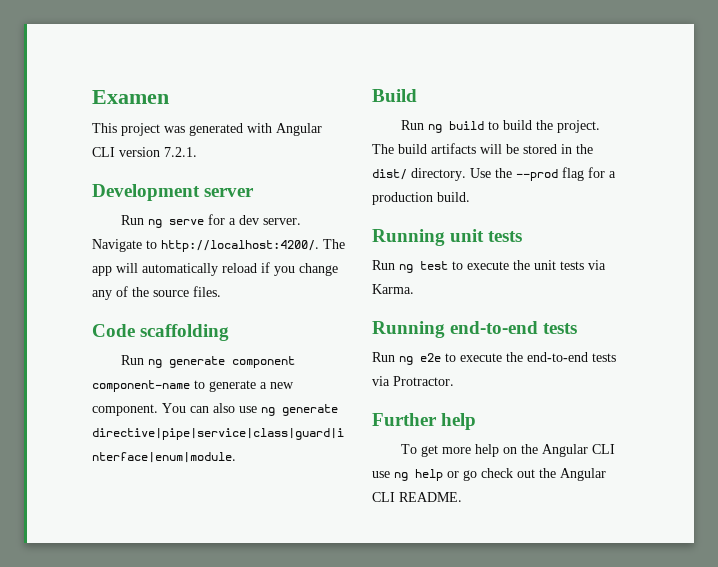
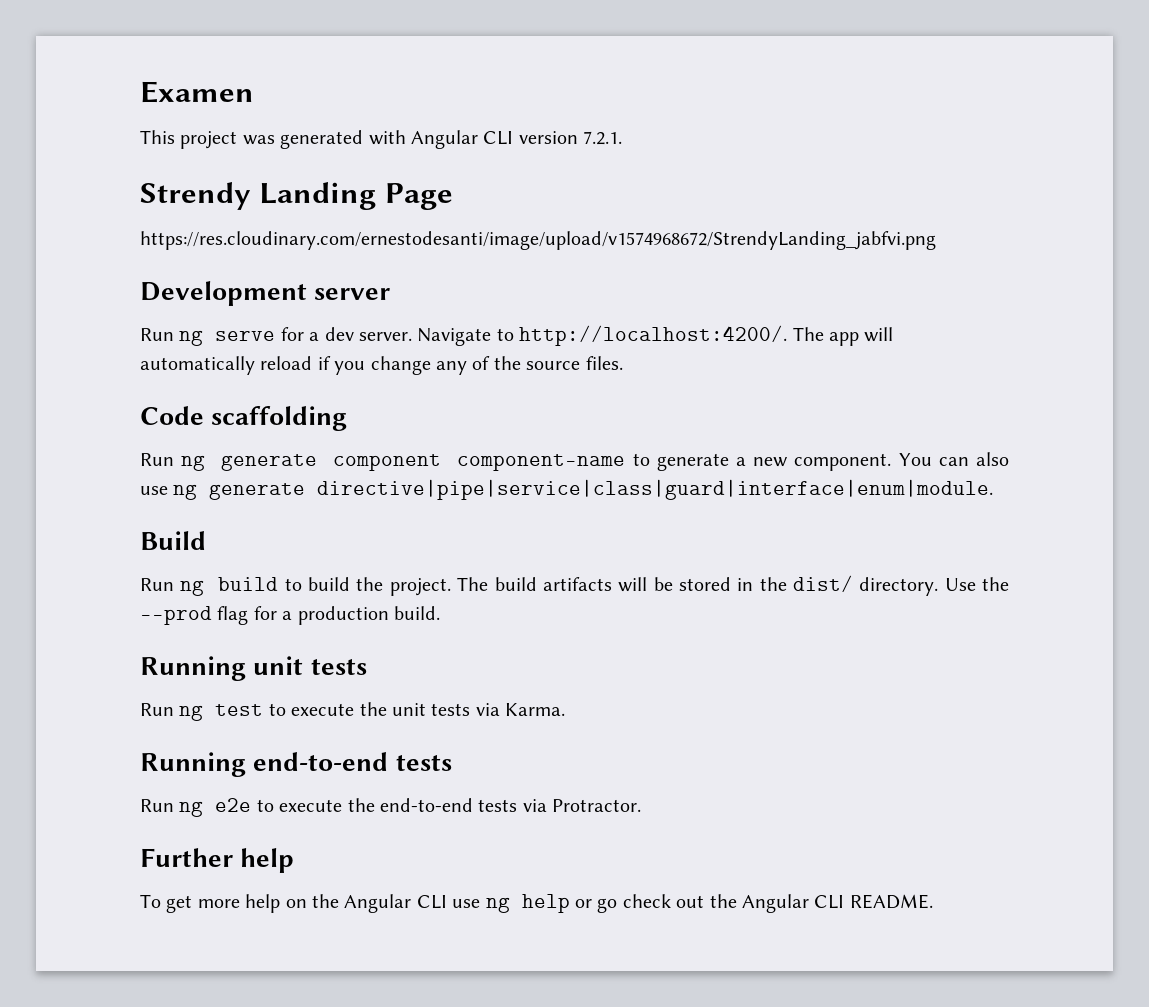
(197, 152) none -> [140,182,453,210] [140,231,936,250] // Strendy Landing Page // https://res.cloudinary.com/ernestodesanti/image/upload/v1574968672/StrendyLanding_jabfvi.png

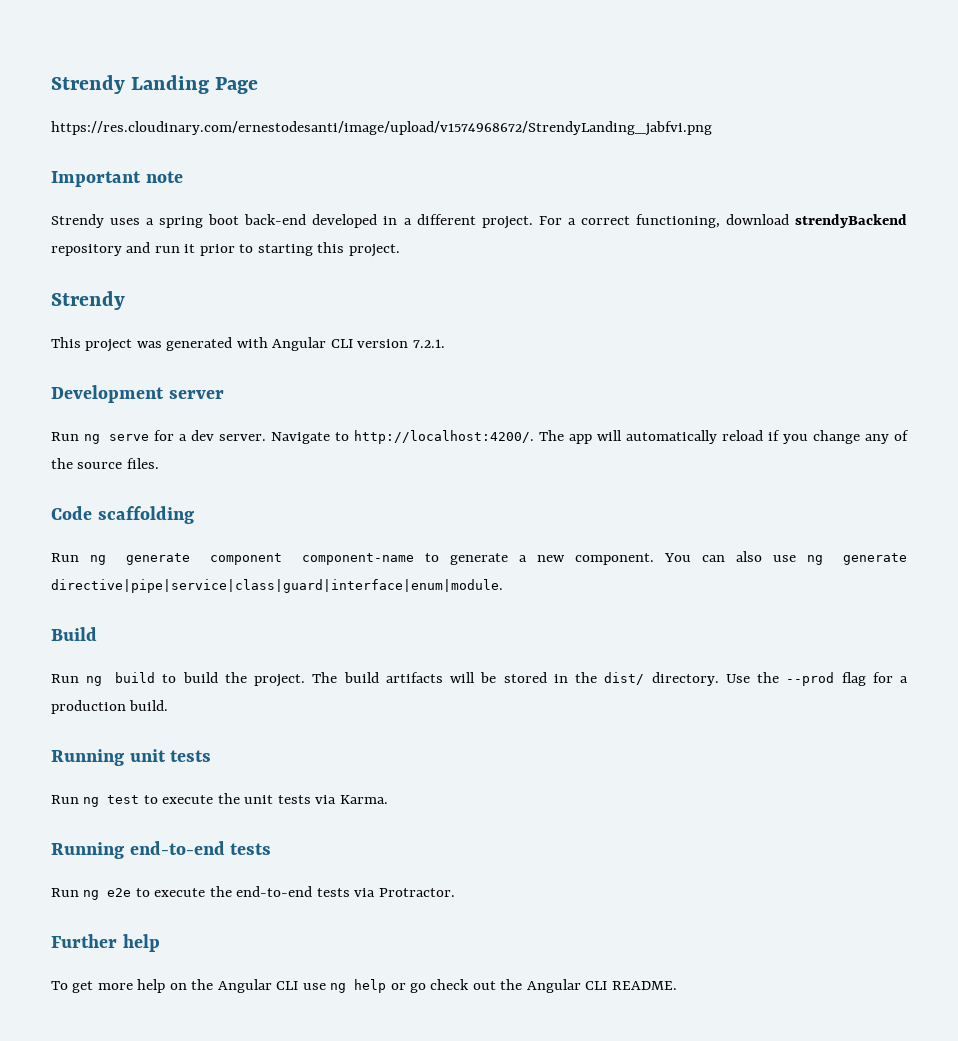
[140,81,254,103] Examen -> [51,75,259,94] [51,121,712,136] [51,171,183,187] [51,214,907,229] [51,242,400,257] [51,291,125,310] Strendy Landing Page // https://res.cloudinary.com/ernestodesanti/image/upload/v1574968672/StrendyLanding_jabfvi.png // Important note // Strendy uses a spring boot back-end developed in a different project. For a correct functioning, download strendyBackend repository and run it prior to starting this project. // Strendy
[140,182,453,210] [140,231,936,250] // Strendy Landing Page // https://res.cloudinary.com/ernestodesanti/image/upload/v1574968672/StrendyLanding_jabfvi.png -> (445, 343) none

